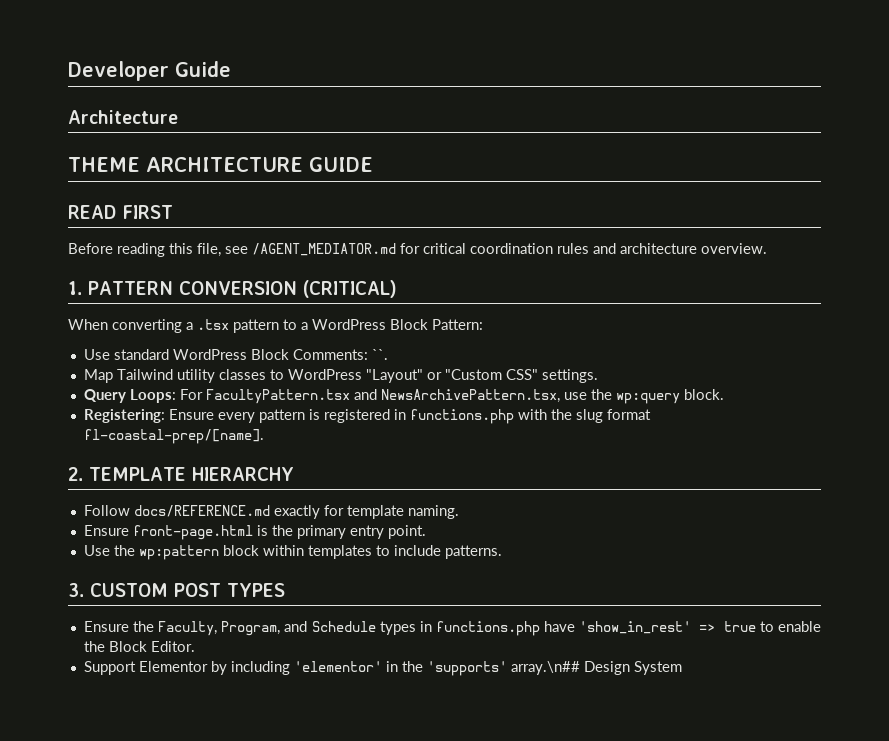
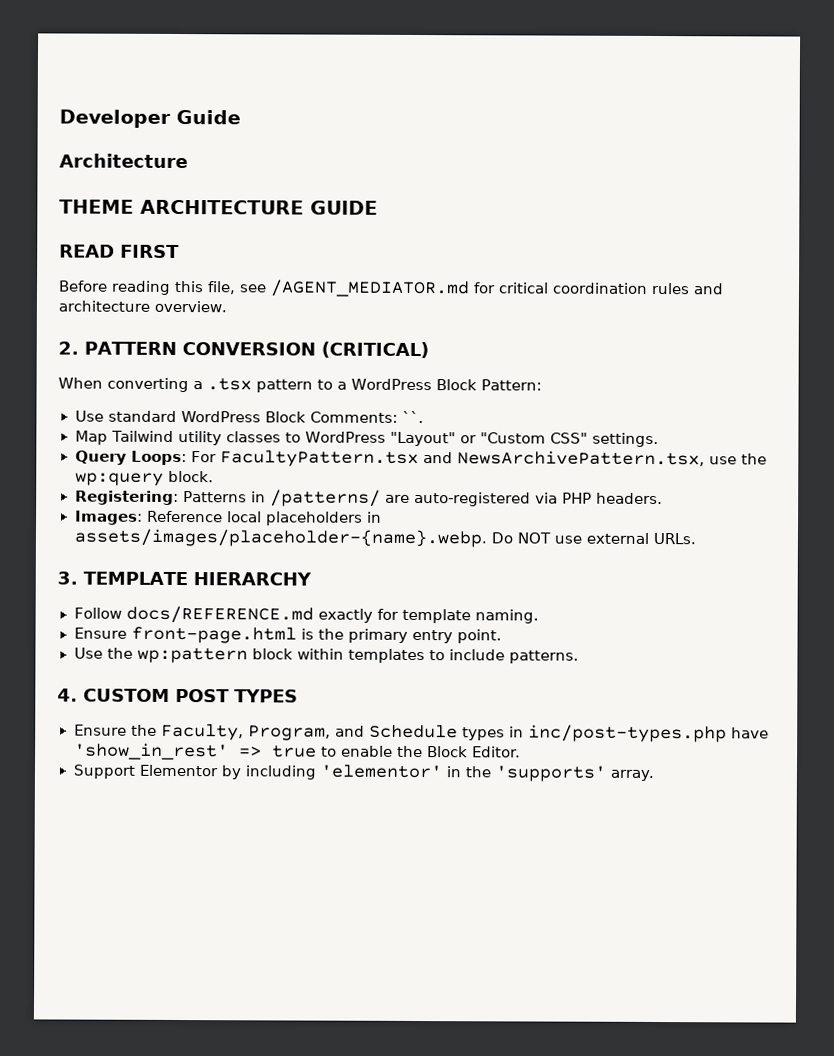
[68,281,82,295] 1. -> [58,341,79,355] 2.
[168,409,651,424] [83,429,264,444] [68,467,83,481] Ensure every pattern is registered in functions.php with the slug format fl-coastal-prep/[name]. // 2. -> [182,489,663,507] [74,510,382,526] [73,528,696,548] [57,571,78,585] Patterns in /patterns/ are auto-registered via PHP headers. // Images: Reference local placeholders in assets/images/placeholder-{name}.webp. Do NOT use external URLs. // 3.
[68,583,84,597] 3. -> [57,688,78,702] 4.
[435,621,540,636] functions.php -> [527,724,727,743] inc/post-types.php
[510,661,682,675] array.\n## Design System -> [609,769,655,781] array.

